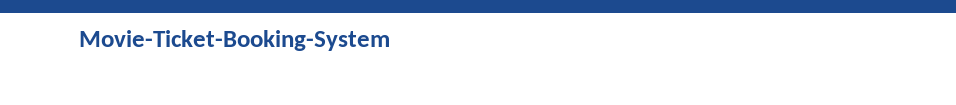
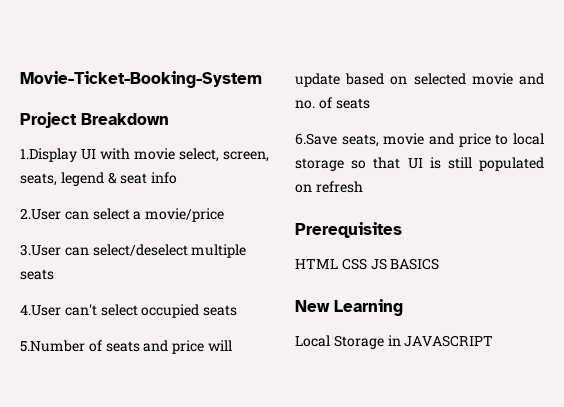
(390, 40) none -> [20,112,169,128] [20,148,269,162] [20,172,178,186] [20,208,225,222] [20,244,247,258] [20,269,54,280] [20,304,238,318] [20,340,232,354] [295,73,544,87] [295,97,370,109] [295,133,544,147] [295,157,544,171] [295,181,363,193] [295,222,402,238] [295,258,440,270] [295,299,403,316] [295,335,494,349] // Project Breakdown // 1.Display UI with movie select, screen, seats, legend & seat info // 2.User can select a movie/price // 3.User can select/deselect multiple seats // 4.User can't select occupied seats // 5.Number of seats and price will update based on selected movie and no. of seats // 6.Save seats, movie and price to local storage so that UI is still populated on refresh // Prerequisites // HTML CSS JS BASICS // New Learning // Local Storage in JAVASCRIPT

